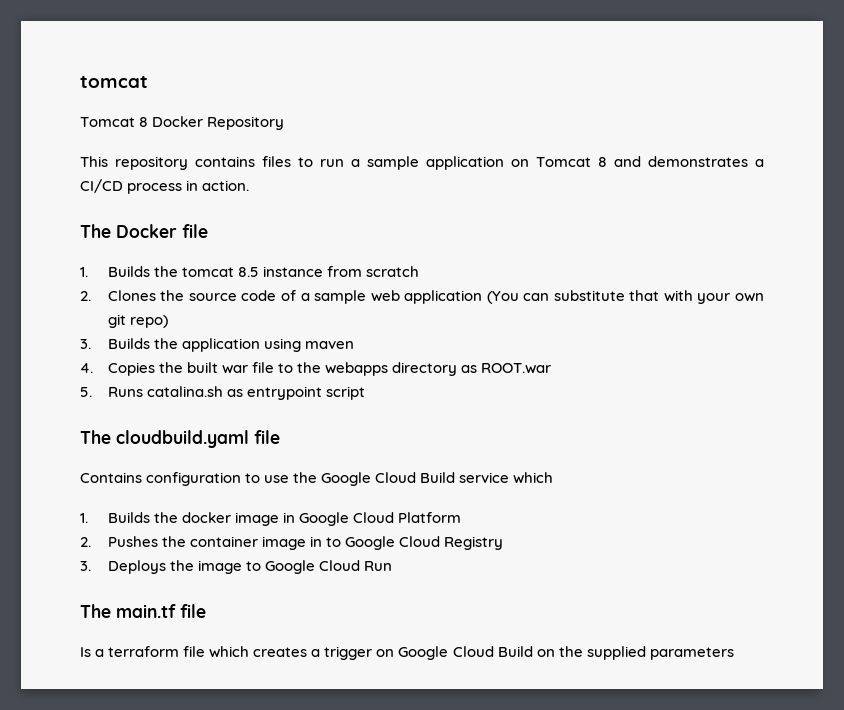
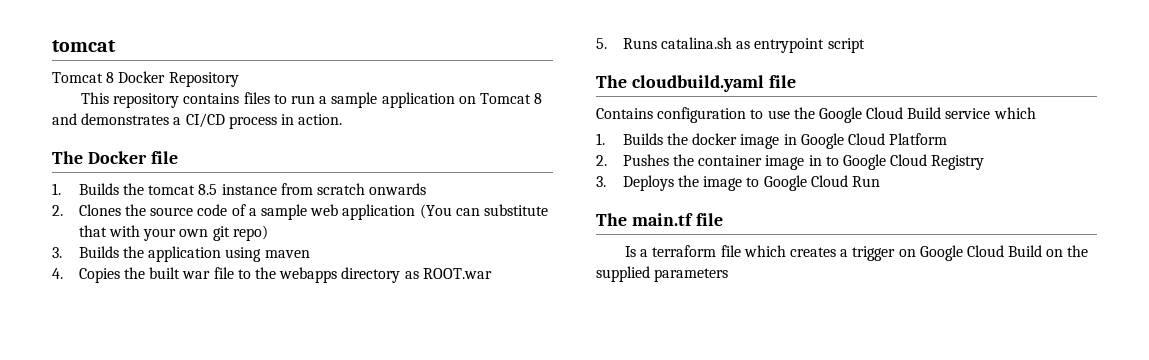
(420, 271) none -> [369,183,427,195] onwards

